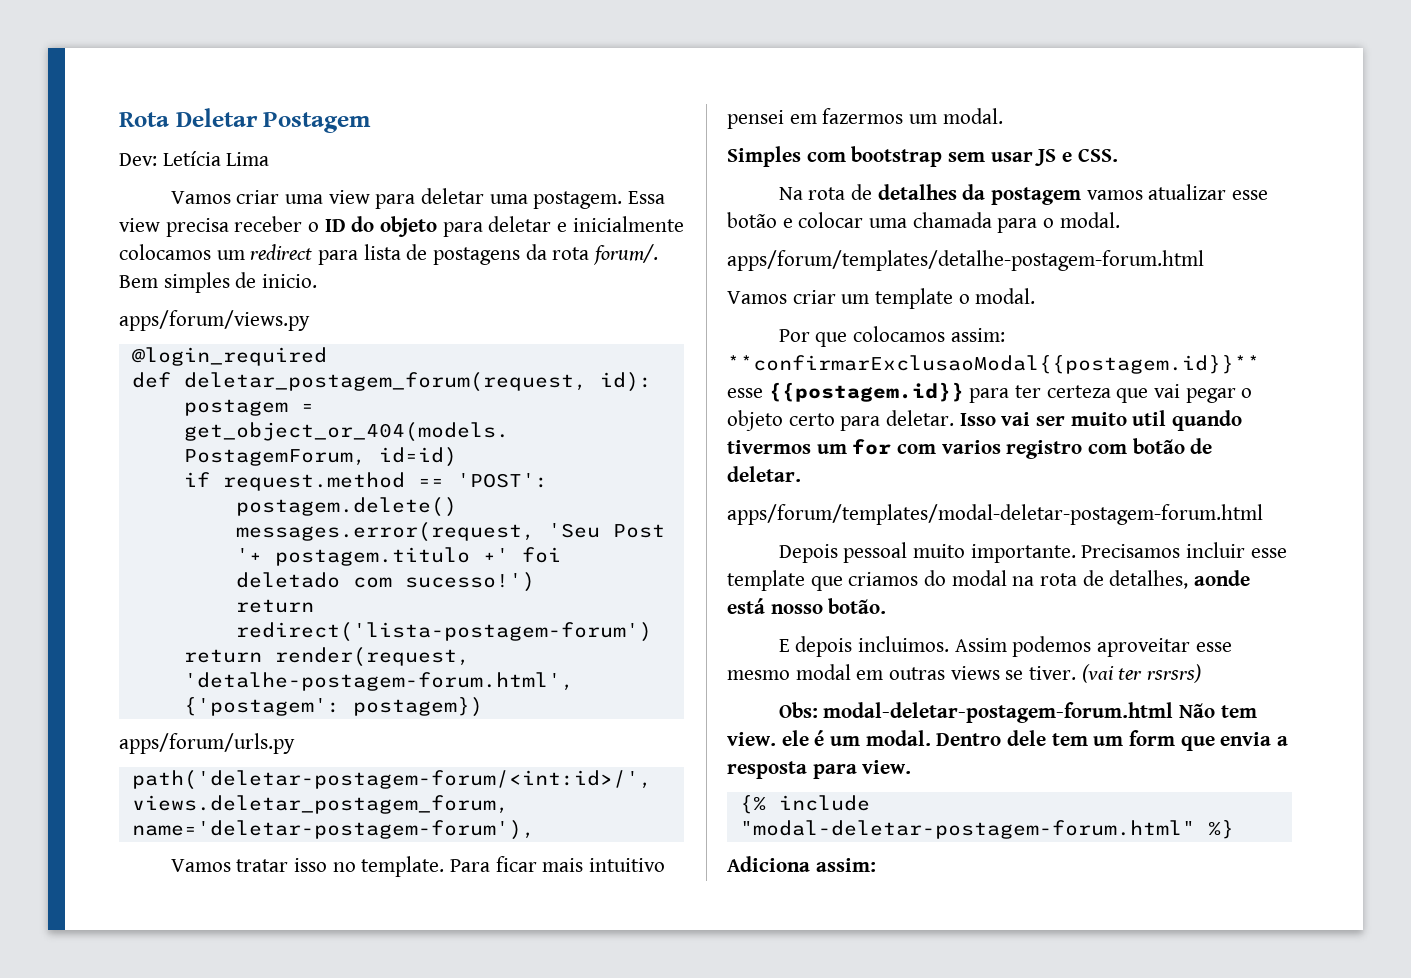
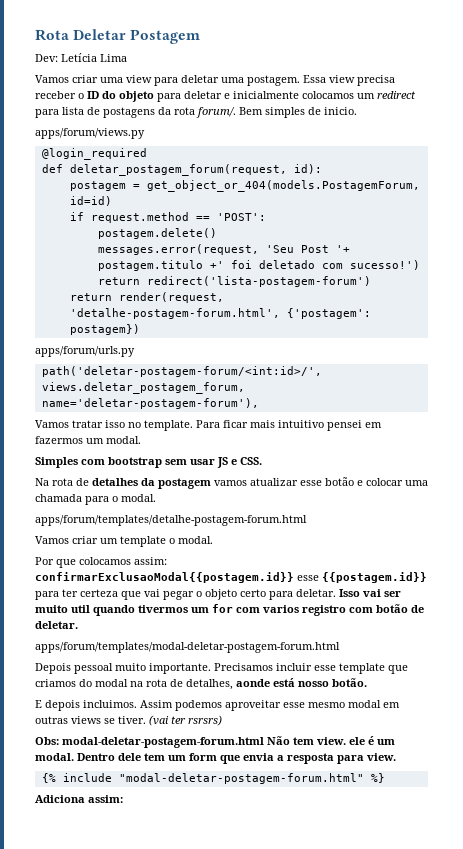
[727,355,1260,374] **confirmarExclusaoModal{{postagem.id}}** -> [35,572,294,583] confirmarExclusaoModal{{postagem.id}}

